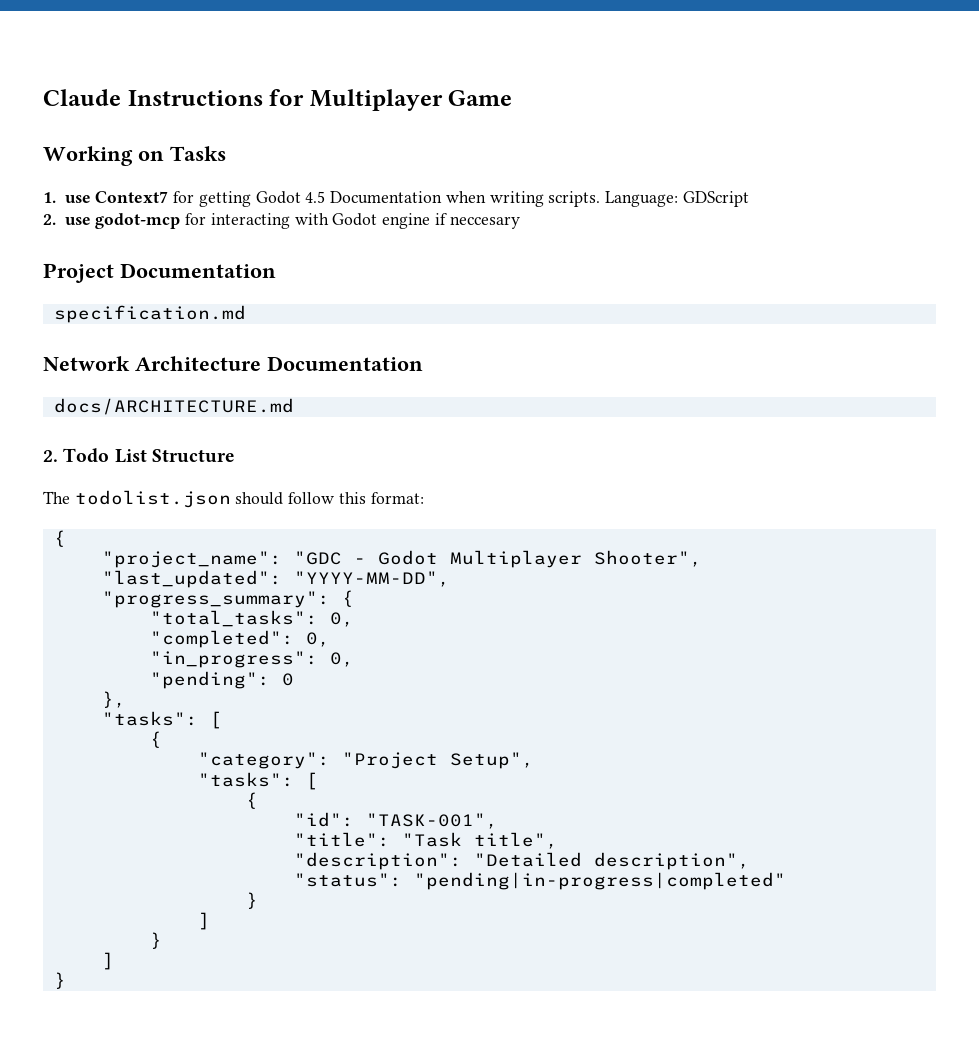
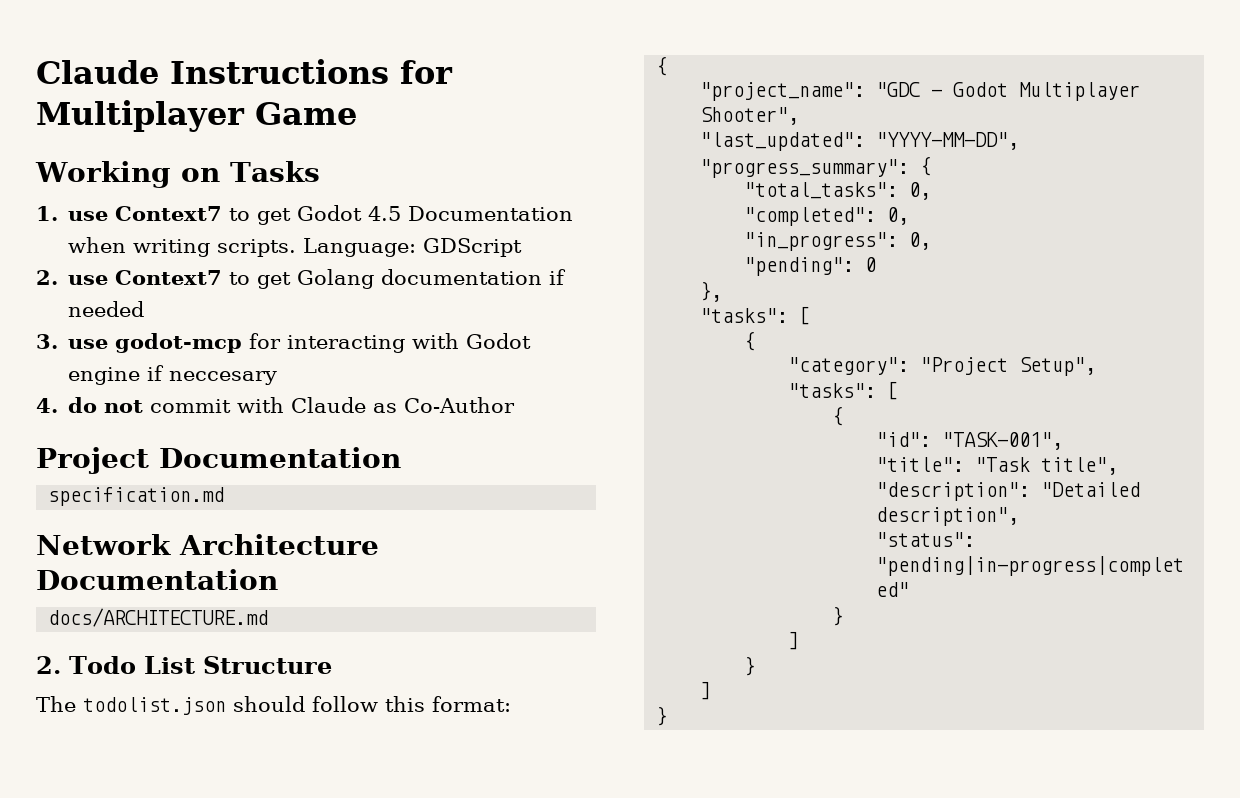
[173,191,251,207] for getting -> [229,208,292,225] to get
(91, 221) none -> [115,269,567,289] [68,301,145,317] [36,334,109,349] Context7 to get Golang documentation if needed // 3. use
(520, 222) none -> [36,397,516,413] // 4. do not commit with Claude as Co-Author

